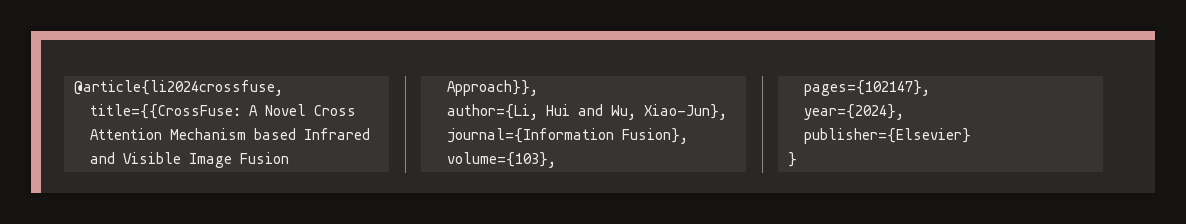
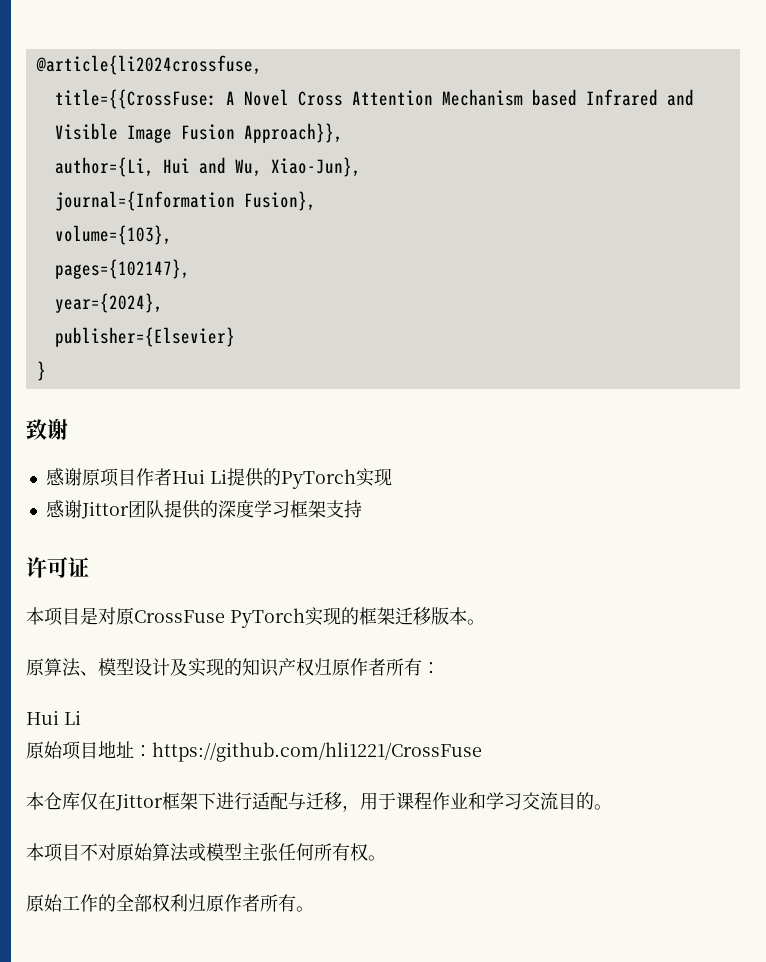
(797, 159) none -> [26,418,68,440] [45,468,392,489] [45,500,362,519] [26,557,89,578] [26,607,485,628] [26,658,440,677] [26,710,81,725] [26,741,482,762] [26,792,612,812] [26,843,386,862] [26,894,314,912] // 致谢 // 感谢原项目作者Hui Li提供的PyTorch实现 // 感谢Jittor团队提供的深度学习框架支持 // 许可证 // 本项目是对原CrossFuse PyTorch实现的框架迁移版本。 // 原算法、模型设计及实现的知识产权归原作者所有： // Hui Li // 原始项目地址：https://github.com/hli1221/CrossFuse // 本仓库仅在Jittor框架下进行适配与迁移，用于课程作业和学习交流目的。 // 本项目不对原始算法或模型主张任何所有权。 // 原始工作的全部权利归原作者所有。

